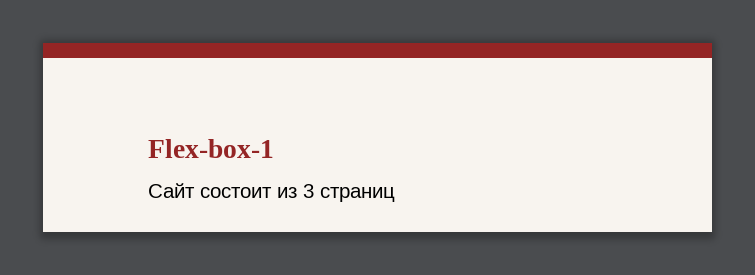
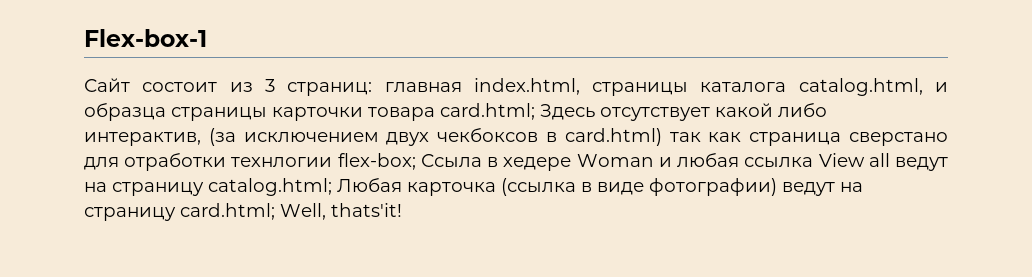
[320,187,395,202] страниц -> [287,78,948,96] [84,103,827,121] [84,128,948,146] [84,153,949,171] [84,178,863,196] [84,203,402,221] страниц: главная index.html, страницы каталога catalog.html, и образца страницы карточки товара card.html; Здесь отсутствует какой либо интерактив, (за исключением двух чекбоксов в card.html) так как страница сверстано для отработки технлогии flex-box; Ссыла в хедере Woman и любая ссылка View all ведут на страницу catalog.html; Любая карточка (ссылка в виде фотографии) ведут на страницу card.html; Well, thats'it!

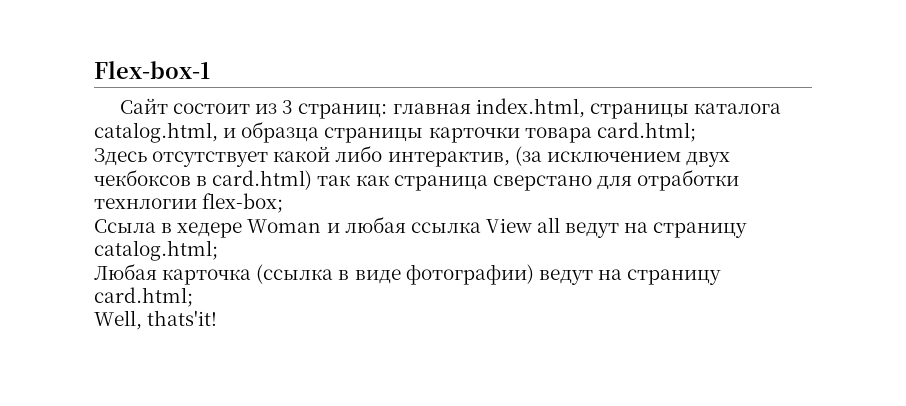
(535, 111) none -> (696, 132) //
(416, 161) none -> (284, 203) //
(332, 187) none -> (218, 250) //
(275, 211) none -> (193, 297) //

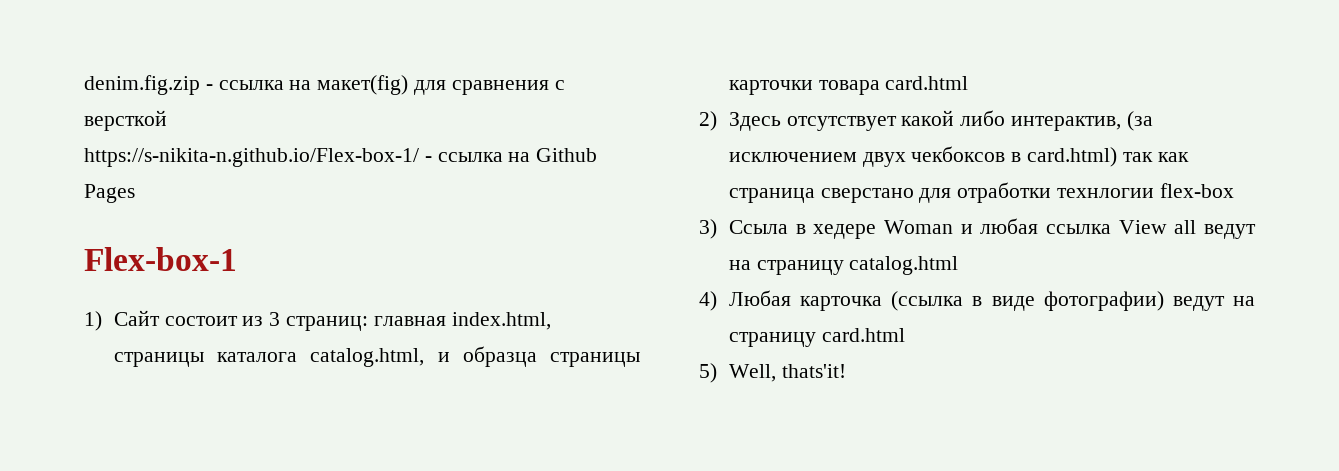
(94, 70) none -> [84,75,565,95] [84,110,167,131] [84,148,598,167] [84,184,135,203] denim.fig.zip - ссылка на макет(fig) для сравнения с версткой // https://s-nikita-n.github.io/Flex-box-1/ - ссылка на Github Pages //
(210, 70) none -> [84,311,102,331] 1)
[596,122,696,142] card.html; // -> [885,76,969,90] [699,111,717,131] card.html // 2)
[202,193,284,213] flex-box; // -> [1159,183,1234,198] [699,219,717,239] flex-box // 3)
[94,240,218,261] catalog.html; // -> [849,256,959,275] [699,291,717,311] catalog.html // 4)
[94,287,193,307] card.html; // -> [821,328,905,342] [699,363,717,383] card.html // 5)

